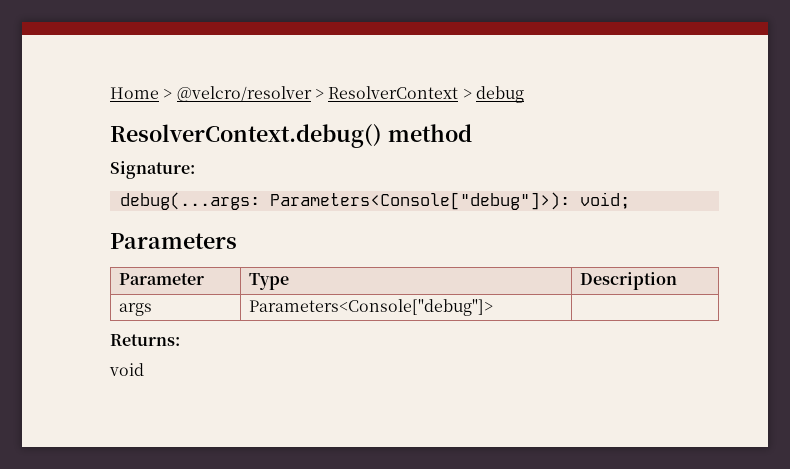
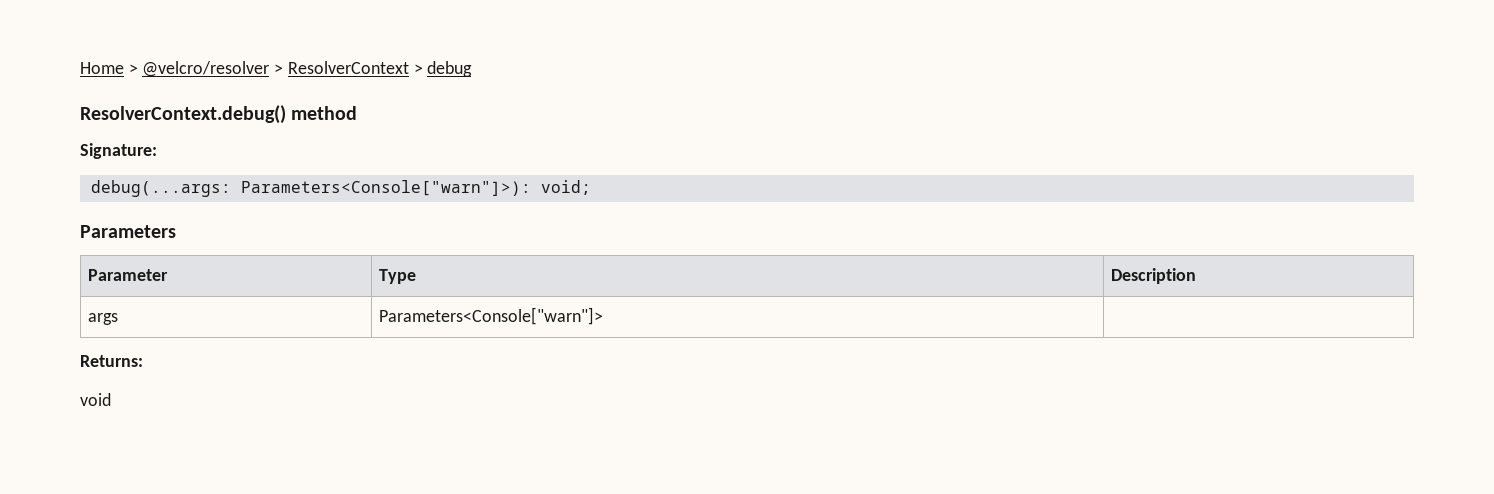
[269,192,570,210] Parameters<Console["debug"]>): -> [240,180,531,196] Parameters<Console["warn"]>):
[249,299,494,316] Parameters<Console["debug"]> -> [378,307,603,325] Parameters<Console["warn"]>

